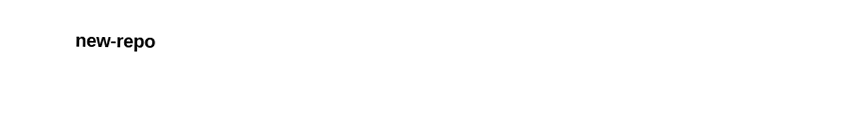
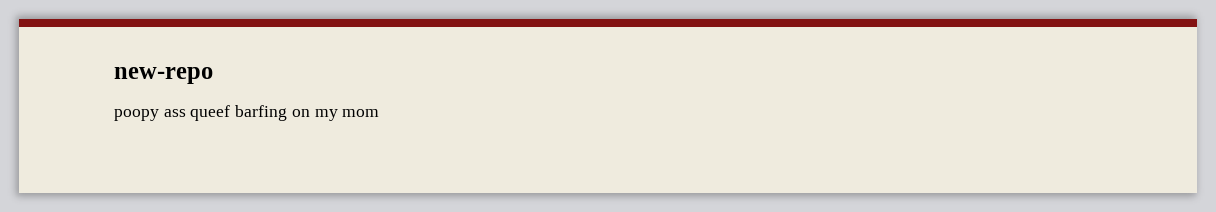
(156, 43) none -> [114,105,380,121] // poopy ass queef barfing on my mom

